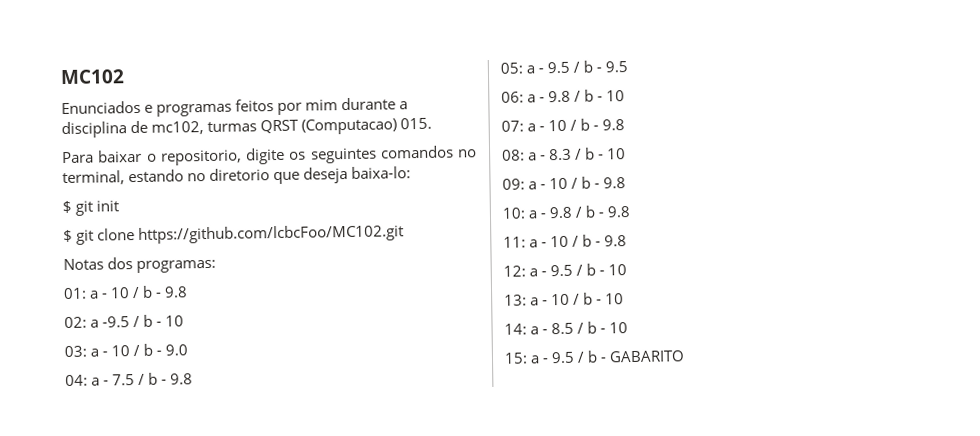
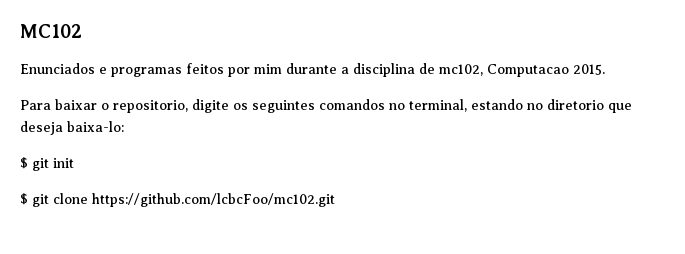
[207,117,433,135] turmas QRST (Computacao) 015. -> [487,64,605,77] Computacao 2015.
[138,224,405,244] [63,257,217,273] [63,285,189,300] [64,314,185,329] [64,343,189,358] [65,372,194,387] [500,60,629,74] [501,89,626,103] [501,118,626,132] [502,147,627,161] [502,176,627,190] [502,205,632,219] [503,234,628,248] [503,263,628,277] [504,292,625,306] [504,321,629,335] [504,350,686,364] https://github.com/lcbcFoo/MC102.git // Notas dos programas: // 01: a - 10 / b - 9.8 // 02: a -9.5 / b - 10 // 03: a - 10 / b - 9.0 // 04: a - 7.5 / b - 9.8 // 05: a - 9.5 / b - 9.5 // 06: a - 9.8 / b - 10 // 07: a - 10 / b - 9.8 // 08: a - 8.3 / b - 10 // 09: a - 10 / b - 9.8 // 10: a - 9.8 / b - 9.8 // 11: a - 10 / b - 9.8 // 12: a - 9.5 / b - 10 // 13: a - 10 / b - 10 // 14: a - 8.5 / b - 10 // 15: a - 9.5 / b - GABARITO -> [92,193,335,207] https://github.com/lcbcFoo/mc102.git

